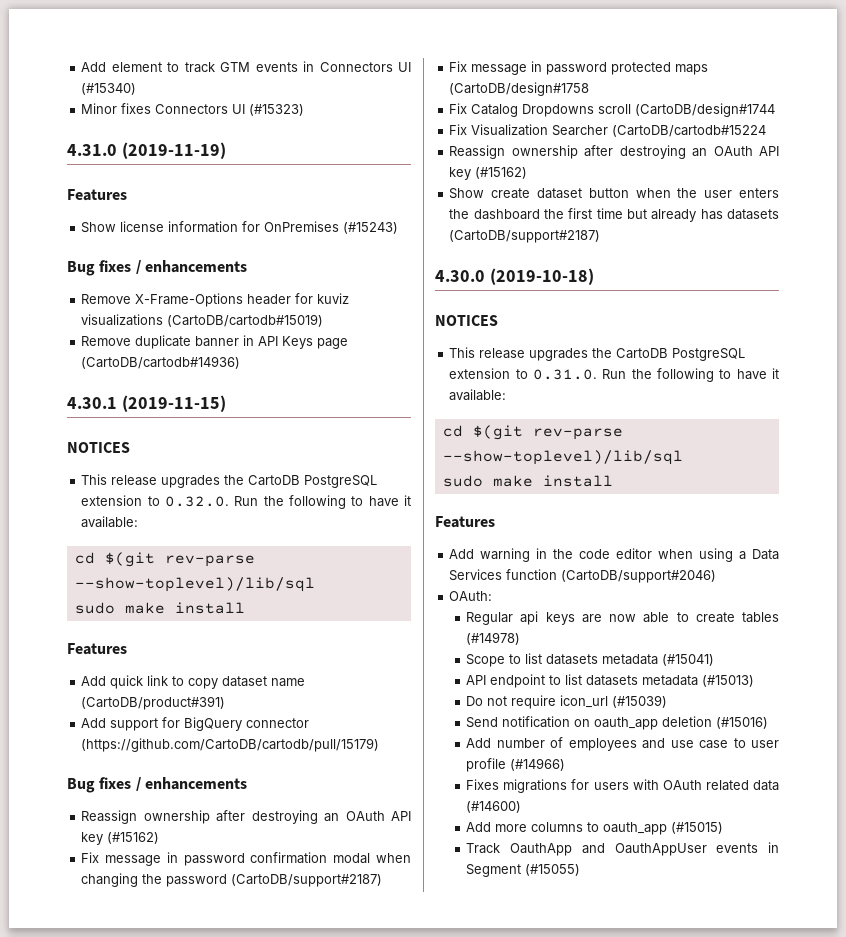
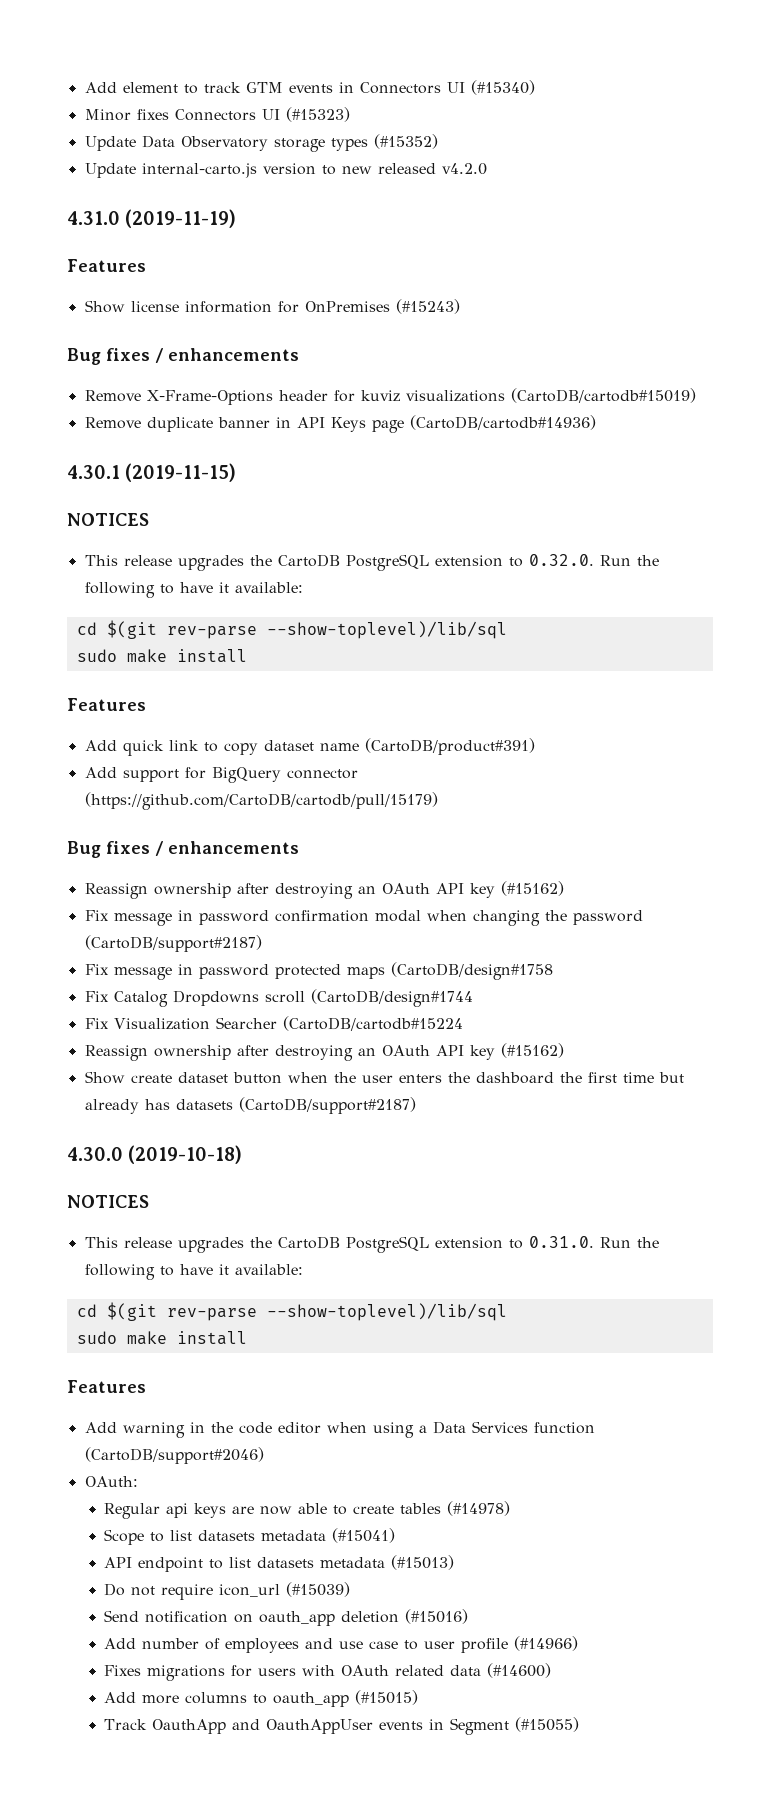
(305, 110) none -> [84,134,438,152] [84,163,487,178] // Update Data Observatory storage types (#15352) // Update internal-carto.js version to new released v4.2.0

